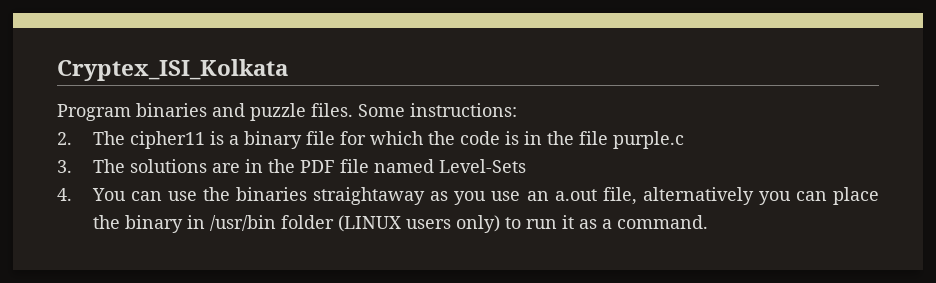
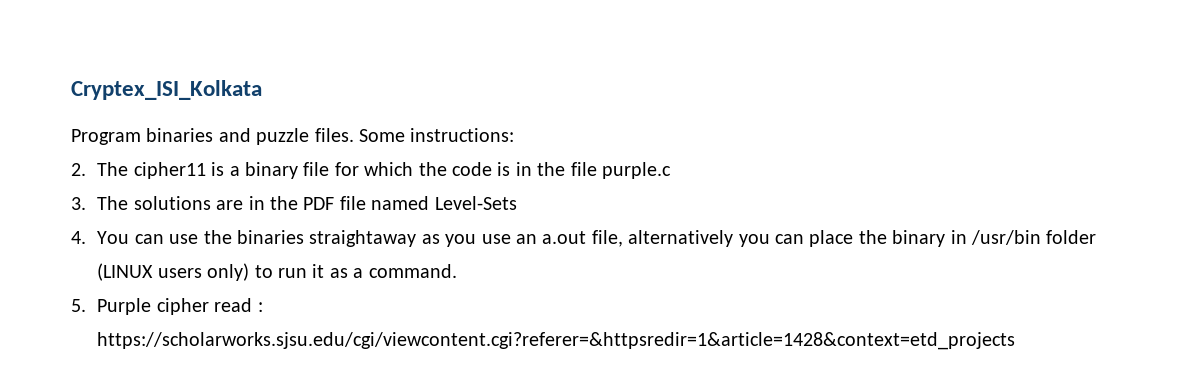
(708, 222) none -> [71,298,263,315] [97,332,1016,350] // 5. Purple cipher read : https://scholarworks.sjsu.edu/cgi/viewcontent.cgi?referer=&httpsredir=1&article=1428&context=etd_projects

